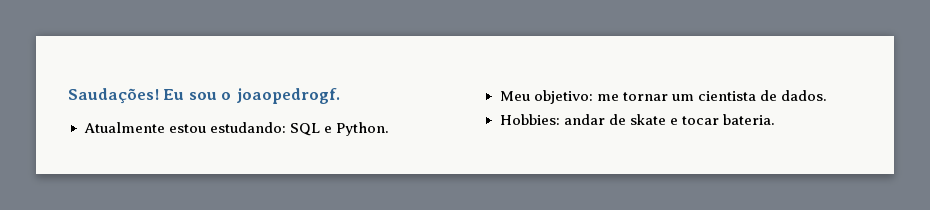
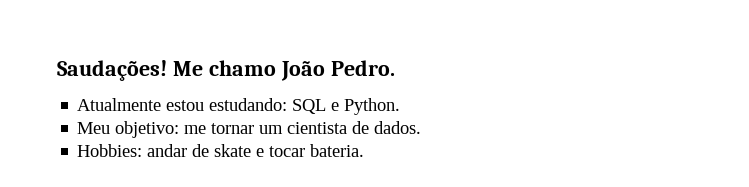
[163,88,340,104] Eu sou o joaopedrogf. -> [172,60,395,81] Me chamo João Pedro.

